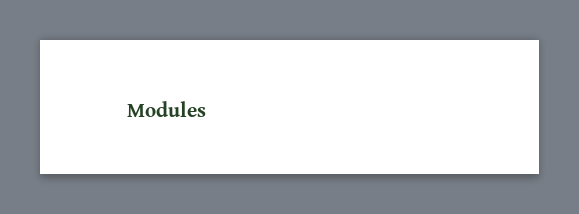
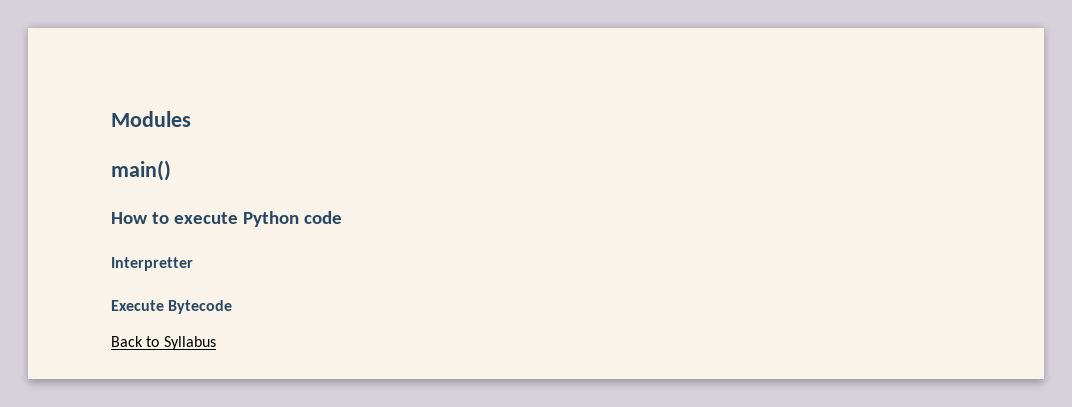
(206, 109) none -> [111,160,171,181] [111,211,342,227] [111,257,193,271] [111,300,233,314] [111,336,216,350] // main() // How to execute Python code // Interpretter // Execute Bytecode // Back to Syllabus

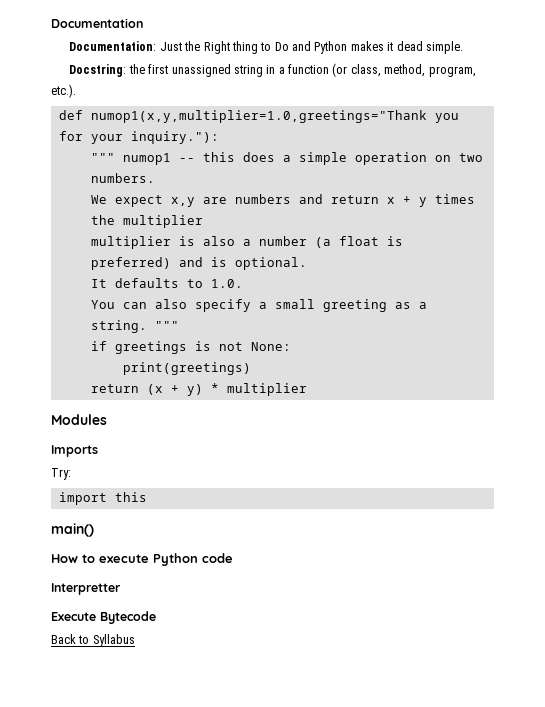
[111,111,191,127] Modules -> [51,18,143,28] [69,41,463,54] [69,63,476,77] [51,84,76,98] [58,110,459,123] [58,131,219,144] [90,152,483,165] [90,173,155,183] [90,194,475,207] [90,215,203,228] [90,236,403,249] [90,257,307,270] [90,278,243,288] [90,299,427,312] [90,320,179,333] [90,341,291,354] [122,362,251,375] [90,383,307,396] [51,414,107,425] [51,445,98,457] [51,468,71,480] [58,492,147,505] Documentation // Documentation: Just the Right thing to Do and Python makes it dead simple. // Docstring: the first unassigned string in a function (or class, method, program, etc.). // def numop1(x,y,multiplier=1.0,greetings="Thank you for your inquiry."): // """ numop1 -- this does a simple operation on two numbers. // We expect x,y are numbers and return x + y times the multiplier // multiplier is also a number (a float is preferred) and is optional. // It defaults to 1.0. // You can also specify a small greeting as a string. """ // if greetings is not None: // print(greetings) // return (x + y) * multiplier // Modules // Imports // Try: // import this

